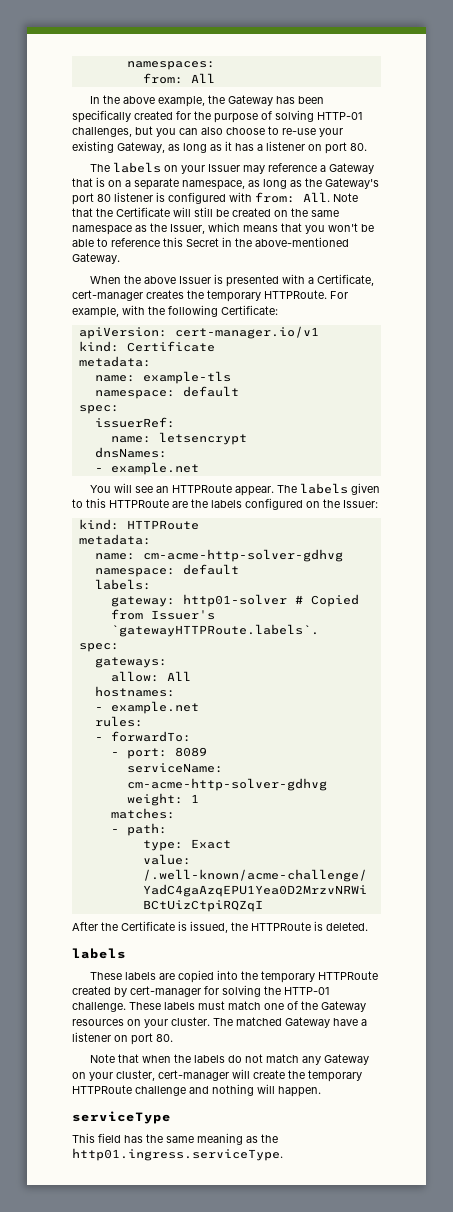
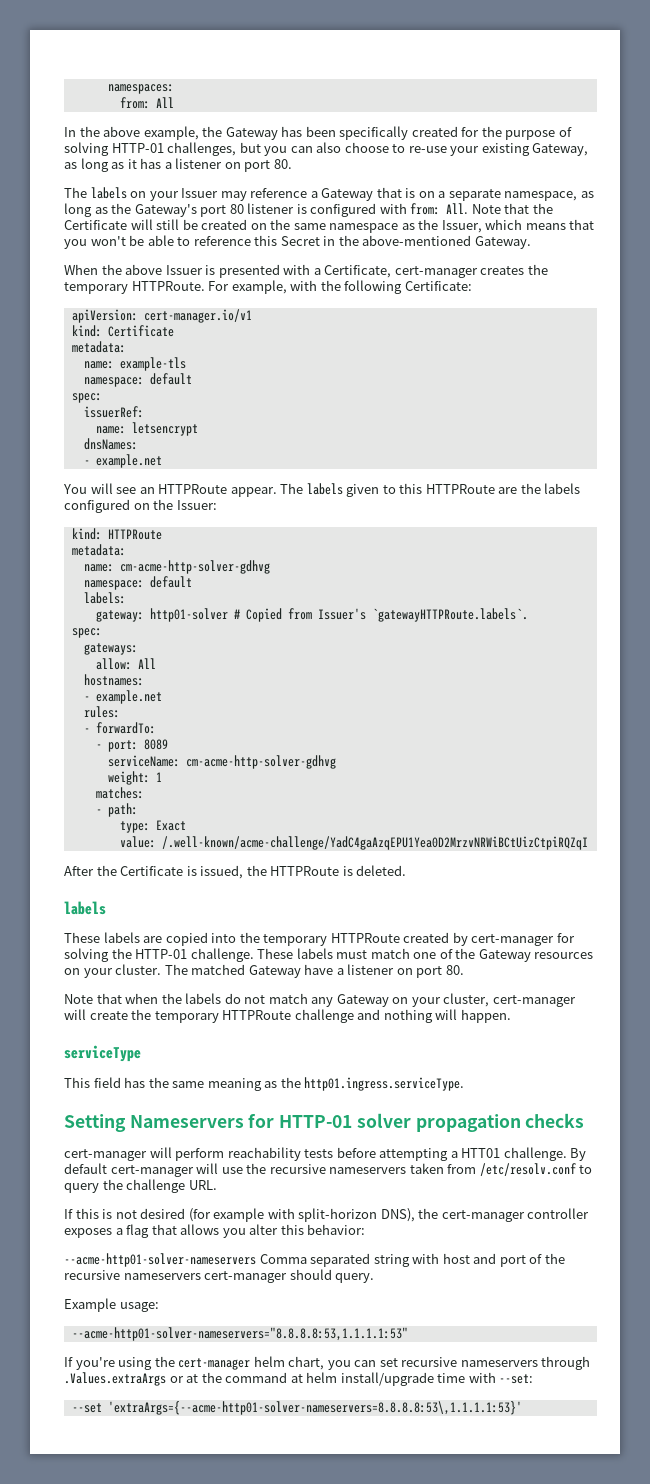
(283, 1154) none -> [64,1113,585,1132] [64,1147,587,1161] [64,1163,593,1177] [64,1179,217,1193] [64,1208,590,1222] [64,1224,366,1238] [64,1253,565,1267] [64,1269,375,1283] [64,1298,159,1312] [71,1327,408,1341] [64,1356,591,1370] [64,1372,534,1386] [71,1401,522,1415] // Setting Nameservers for HTTP-01 solver propagation checks // cert-manager will perform reachability tests before attempting a HTT01 challenge. By default cert-manager will use the recursive nameservers taken from /etc/resolv.conf to query the challenge URL. // If this is not desired (for example with split-horizon DNS), the cert-manager controller exposes a flag that allows you alter this behavior: // --acme-http01-solver-nameservers Comma separated string with host and port of the recursive nameservers cert-manager should query. // Example usage: // --acme-http01-solver-nameservers="8.8.8.8:53,1.1.1.1:53" // If you're using the cert-manager helm chart, you can set recursive nameservers through .Values.extraArgs or at the command at helm install/upgrade time with --set: // --set 'extraArgs={--acme-http01-solver-nameservers=8.8.8.8:53\,1.1.1.1:53}'

